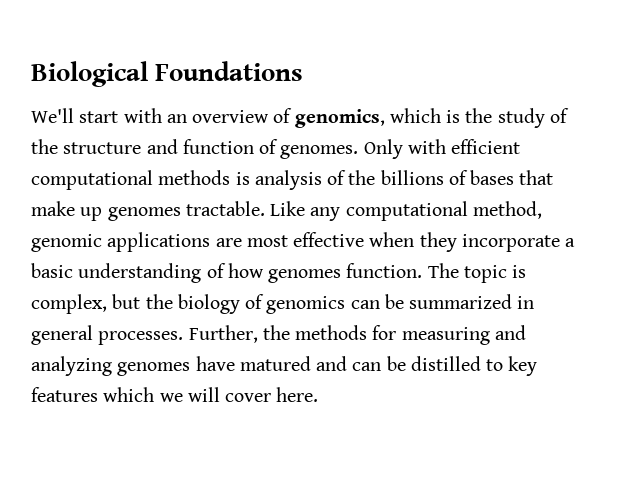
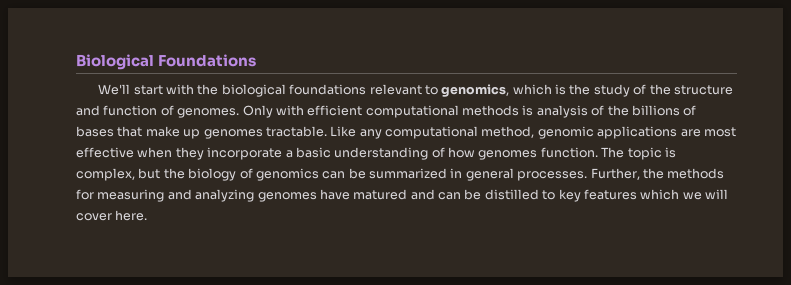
[166,108,293,123] an overview of -> [197,84,438,97] the biological foundations relevant to

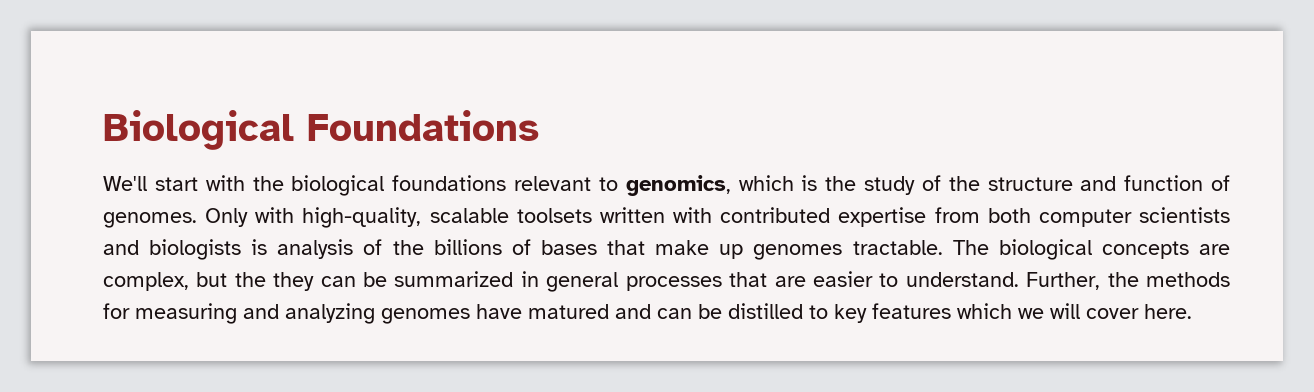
[307,105,519,118] efficient computational methods -> [302,207,1231,228] [103,239,242,260] high-quality, scalable toolsets written with contributed expertise from both computer scientists and biologists
[330,126,736,139] [76,147,676,160] [76,168,319,181] Like any computational method, genomic applications are most effective when they incorporate a basic understanding of how genomes function. The topic is complex, but the biology of genomics -> [952,239,1230,260] [103,272,315,291] The biological concepts are complex, but the they
[517,171,588,181] processes. -> [625,271,1019,291] processes that are easier to understand.

